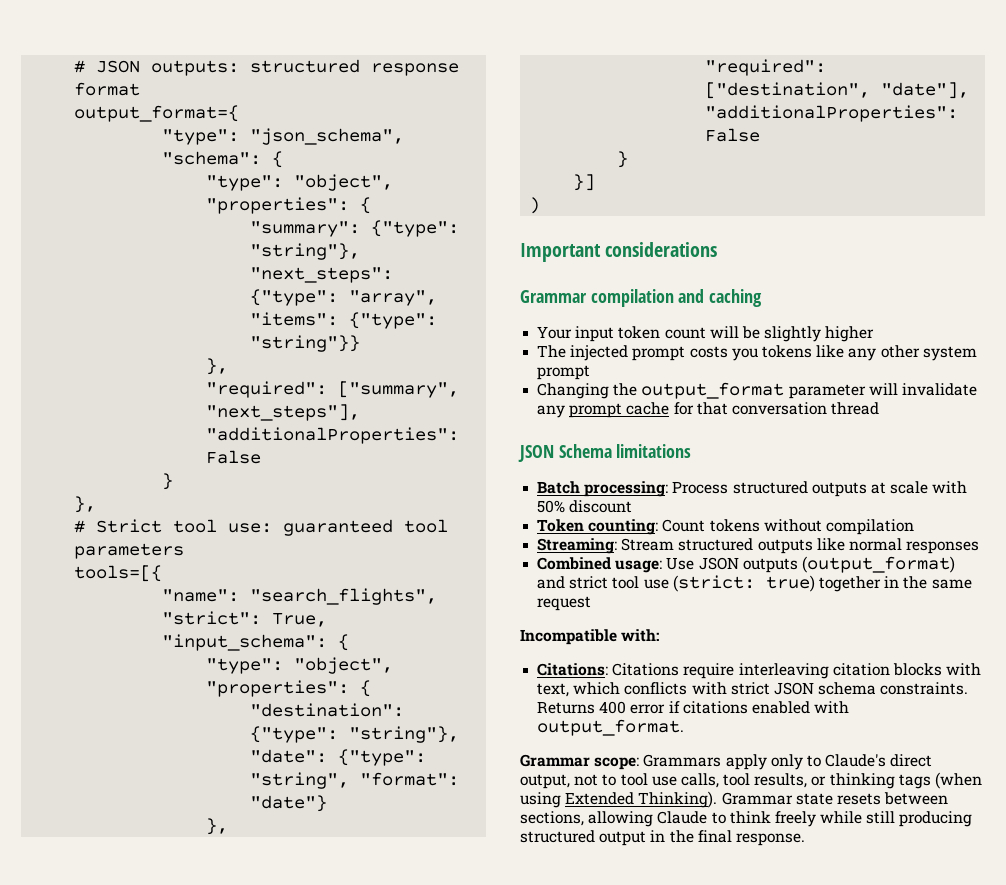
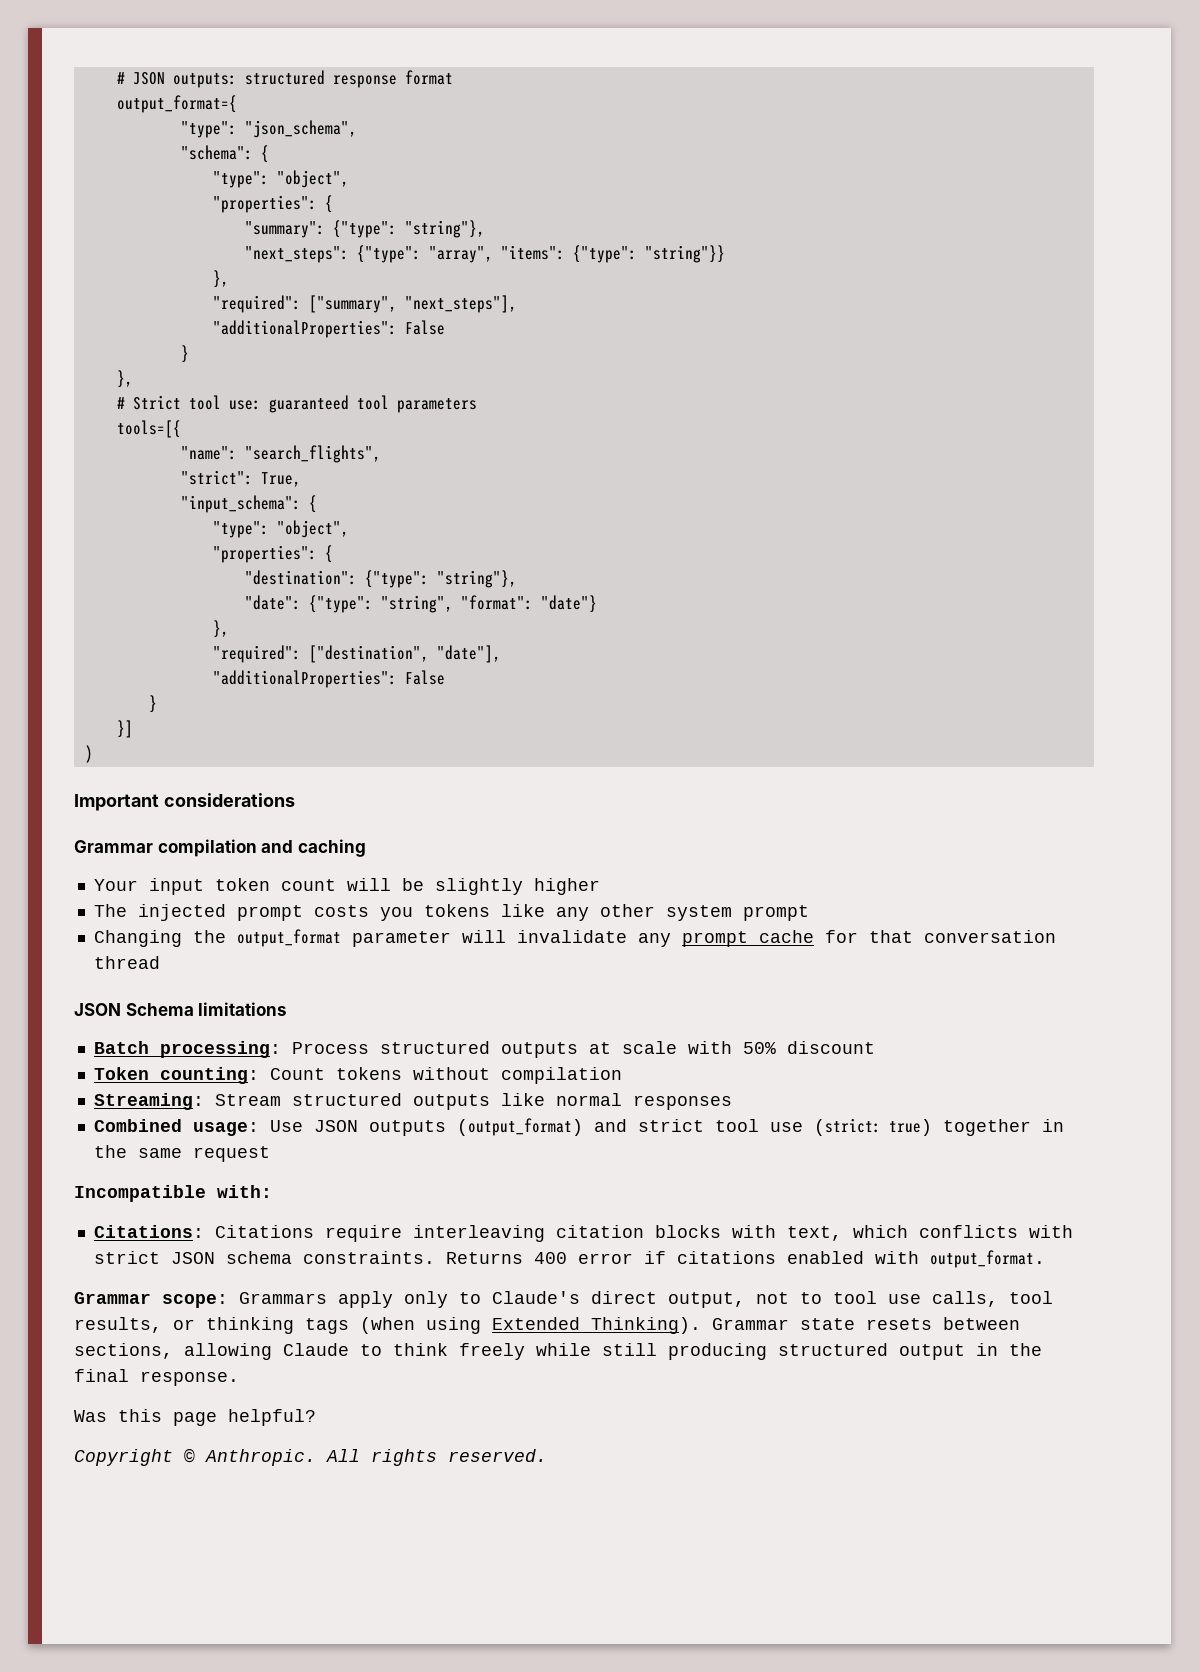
(805, 839) none -> [74,1409,316,1426] [74,1448,547,1466] // Was this page helpful? // Copyright © Anthropic. All rights reserved.

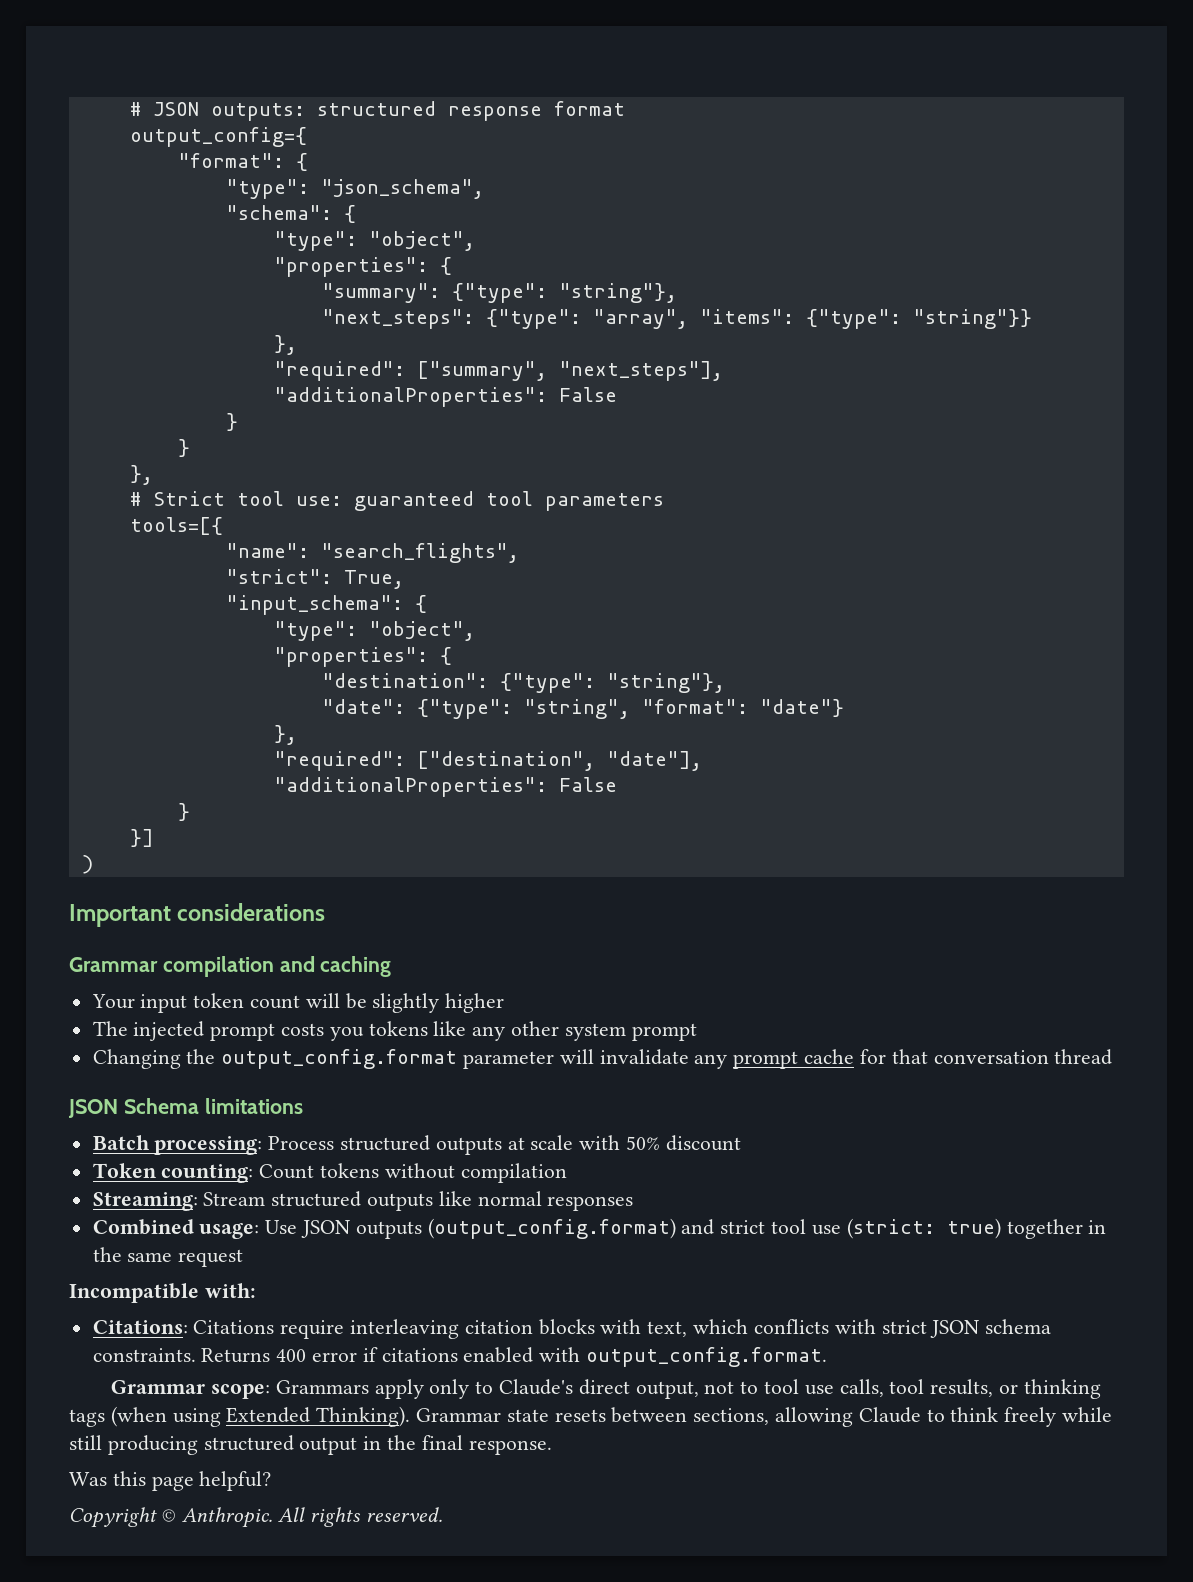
[116,95,237,113] output_format={ -> [129,127,307,147] [177,153,308,171] output_config={ // "format": {
(189, 354) none -> [177,439,190,457] // }
[236,929,341,947] output_format -> [221,1049,458,1069] output_config.format
[456,1118,583,1136] (output_format) -> [427,1218,676,1239] (output_config.format)
[929,1250,1045,1268] output_format. -> [586,1347,828,1367] output_config.format.

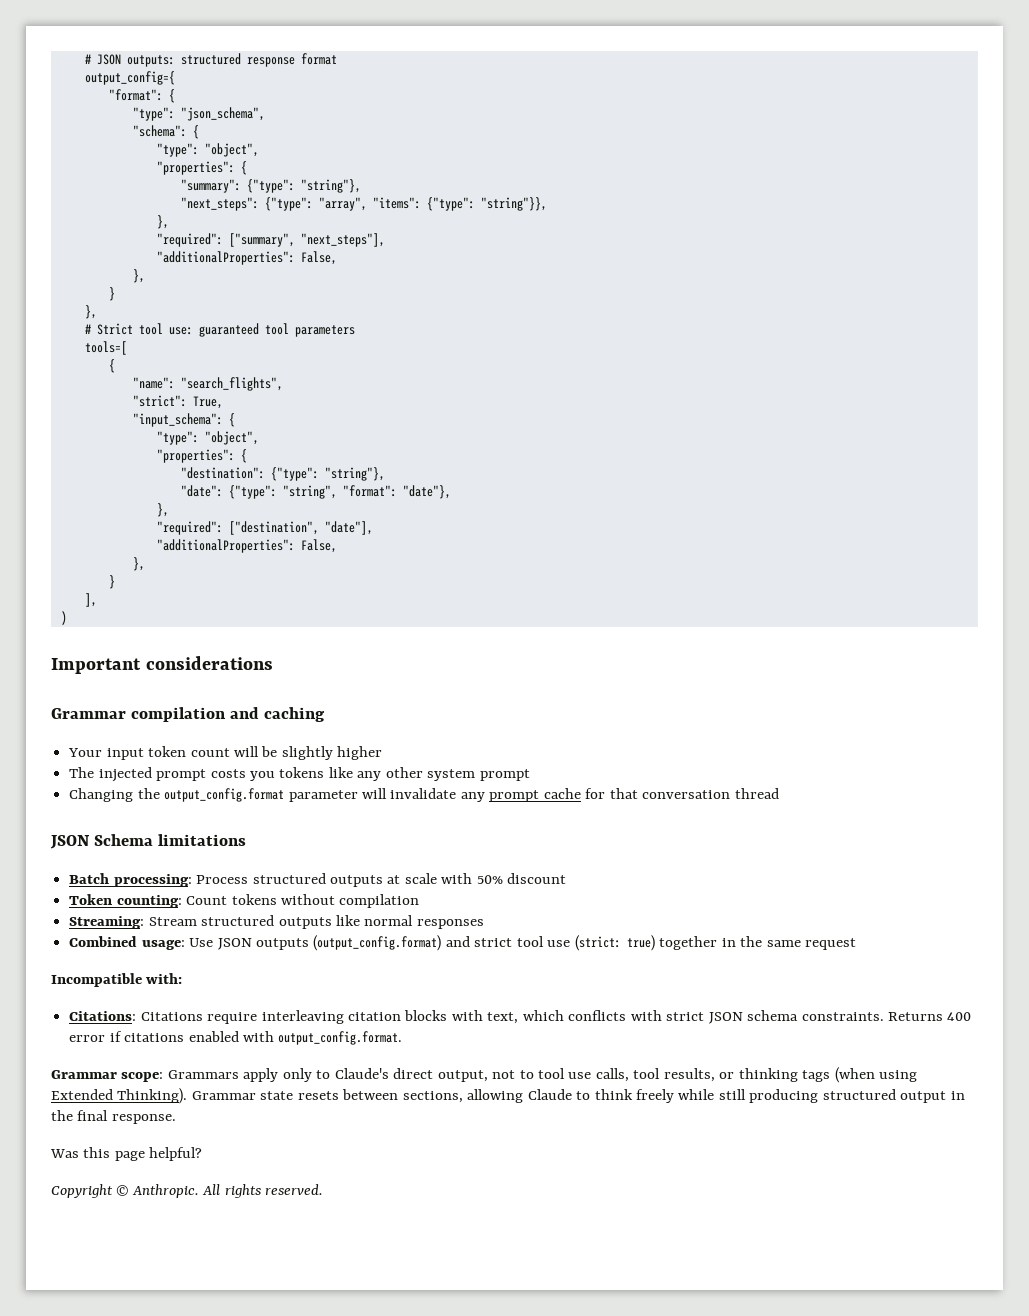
[912,309,1032,329] "string"}} -> [480,197,547,211] "string"}},
[558,387,617,402] [225,413,238,431] False // } -> [300,251,337,265] [132,269,145,283] False, // },
[129,517,223,535] tools=[{ -> [84,341,127,355] [108,359,115,373] tools=[ // {
[759,699,844,717] "date"} -> [402,485,451,499] "date"},
[558,777,617,792] [177,803,190,821] [129,829,154,847] False // } // }] -> [300,539,337,553] [132,557,145,571] [108,575,115,589] [84,593,97,607] False, // }, // } // ],

